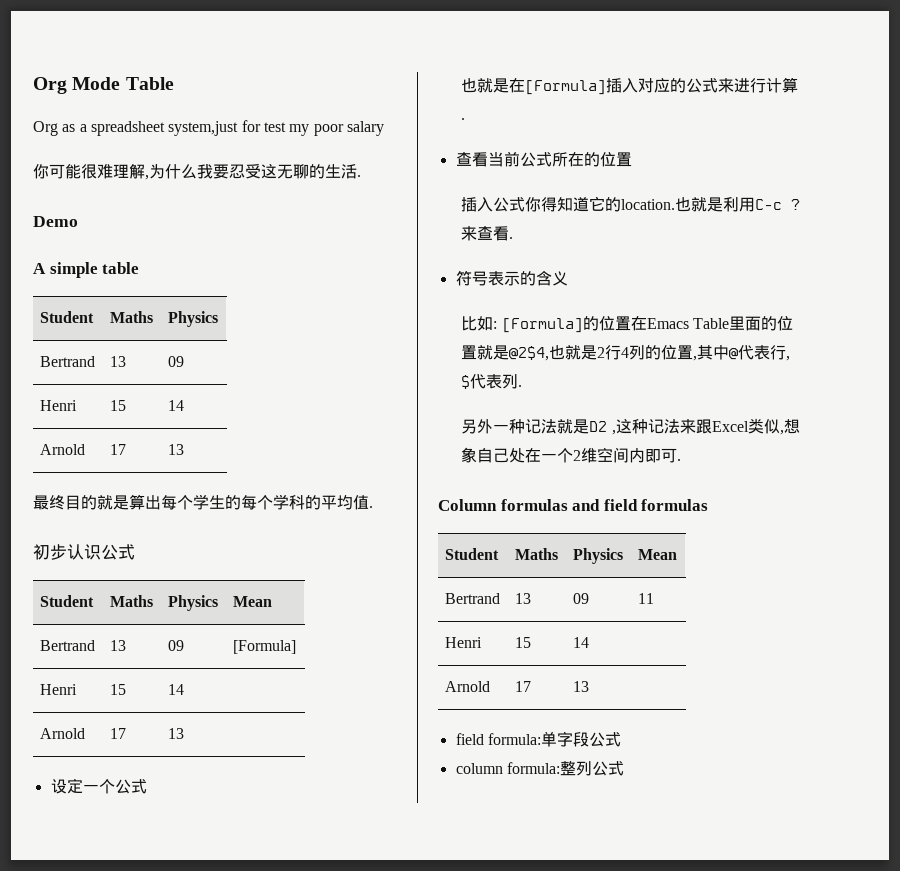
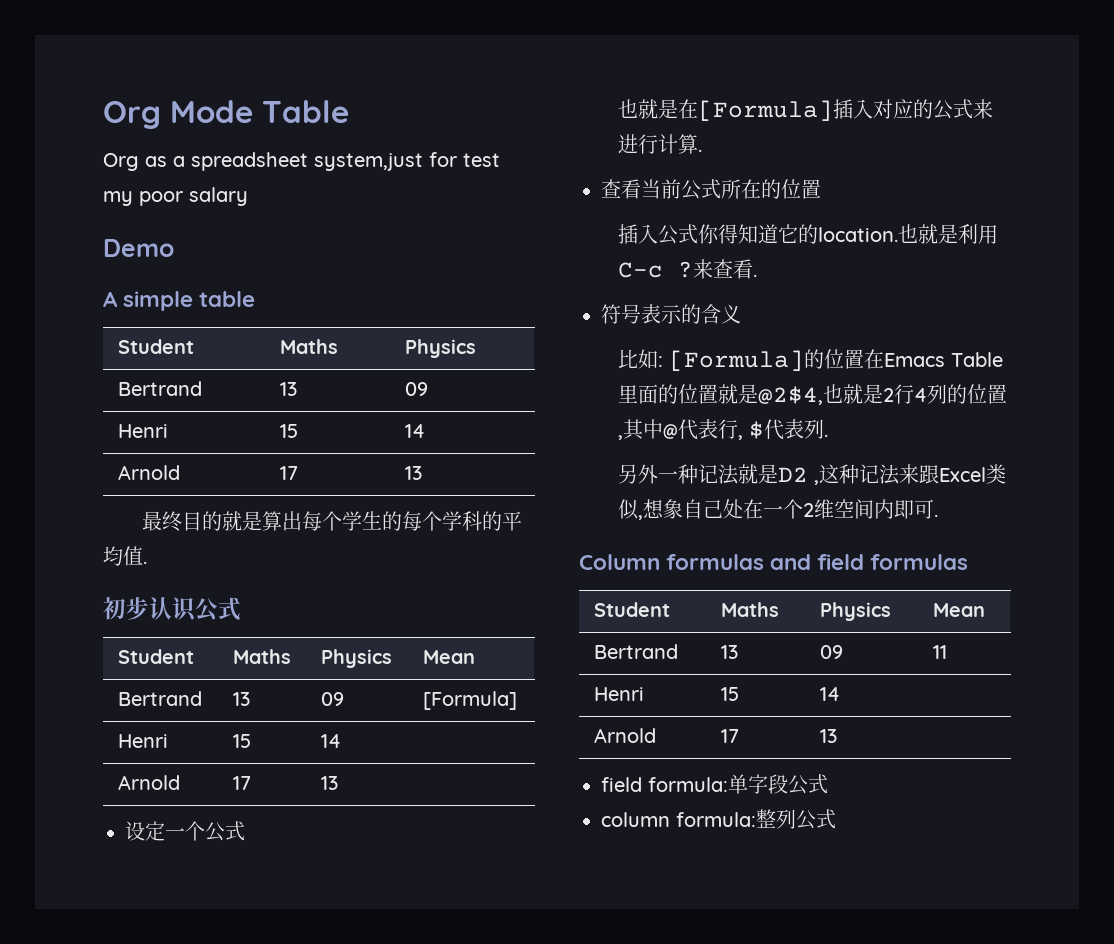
[33,164,361,180] // 你可能很难理解,为什么我要忍受这无聊的生活. -> (248, 196) none

